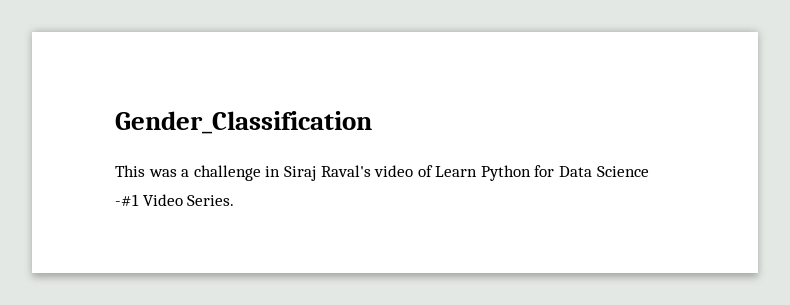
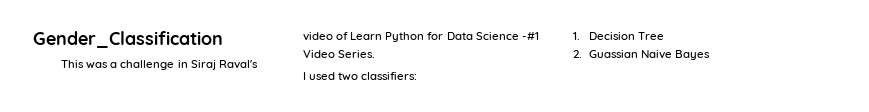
(235, 200) none -> [303,72,418,81] [573,32,665,40] [573,50,711,60] // I used two classifiers: // 1. Decision Tree // 2. Guassian Naive Bayes

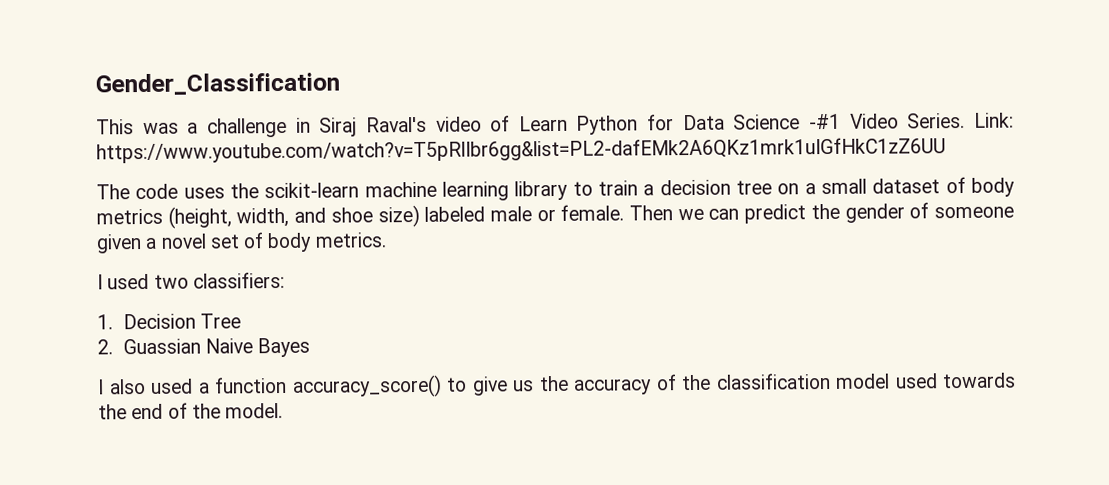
(376, 54) none -> [973,112,1014,128] [96,137,946,164] [96,176,1016,201] [96,202,1015,229] [96,232,387,254] Link: https://www.youtube.com/watch?v=T5pRlIbr6gg&list=PL2-dafEMk2A6QKz1mrk1uIGfHkC1zZ6UU // The code uses the scikit-learn machine learning library to train a decision tree on a small dataset of body metrics (height, width, and shoe size) labeled male or female. Then we can predict the gender of someone given a novel set of body metrics.
(711, 55) none -> [97,372,1016,398] [98,402,284,420] // I also used a function accuracy_score() to give us the accuracy of the classification model used towards the end of the model.

